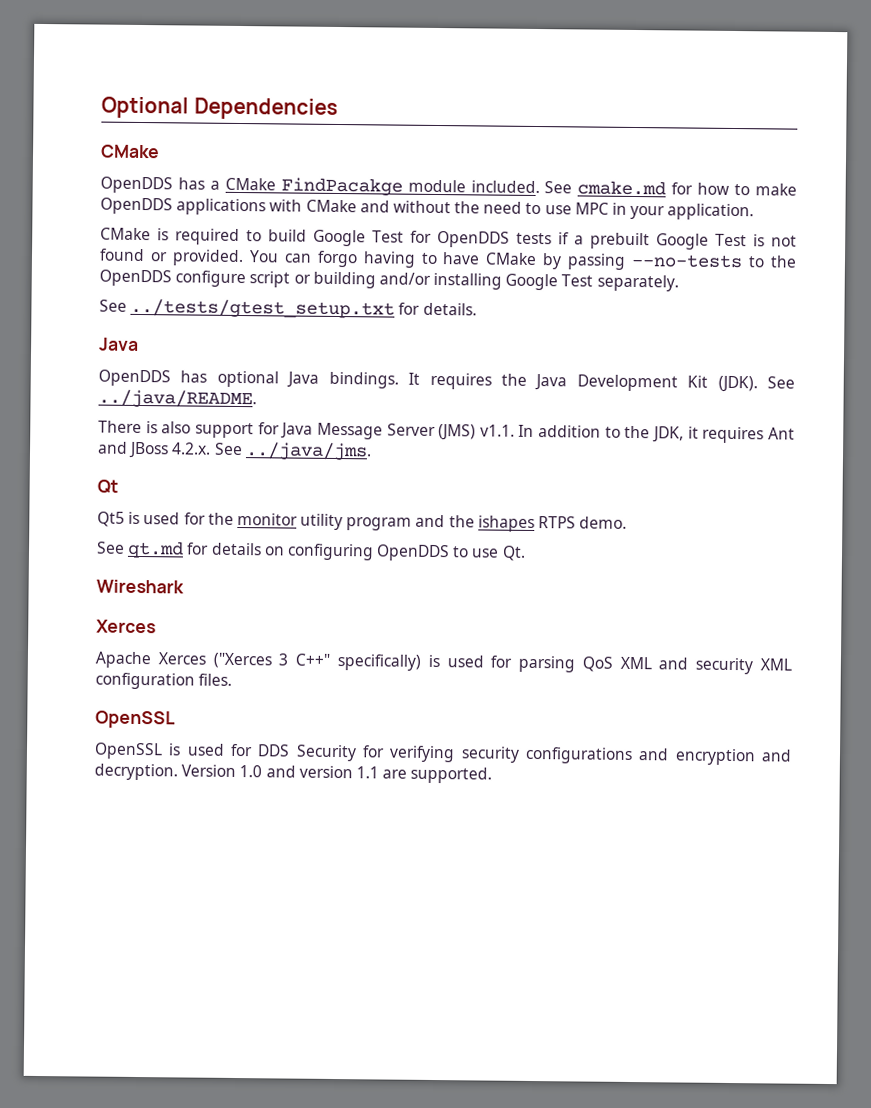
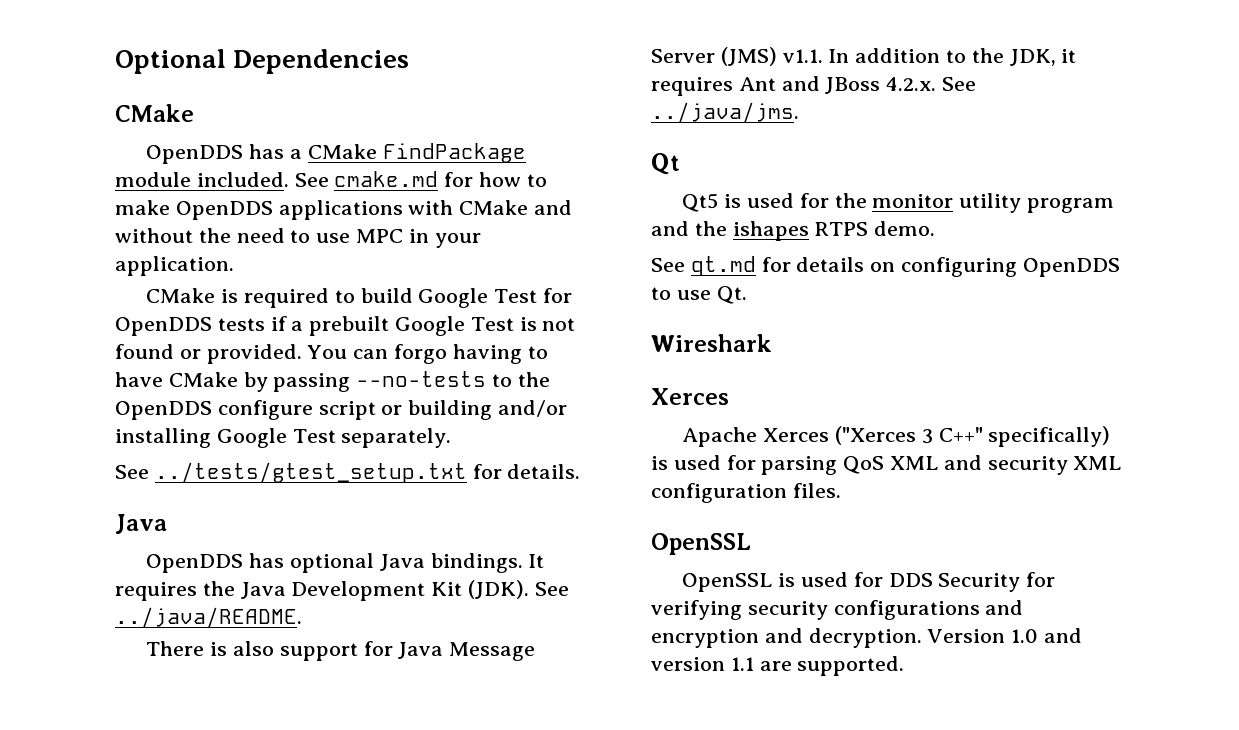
[280,177,403,196] FindPacakge -> [382,143,526,163] FindPackage

